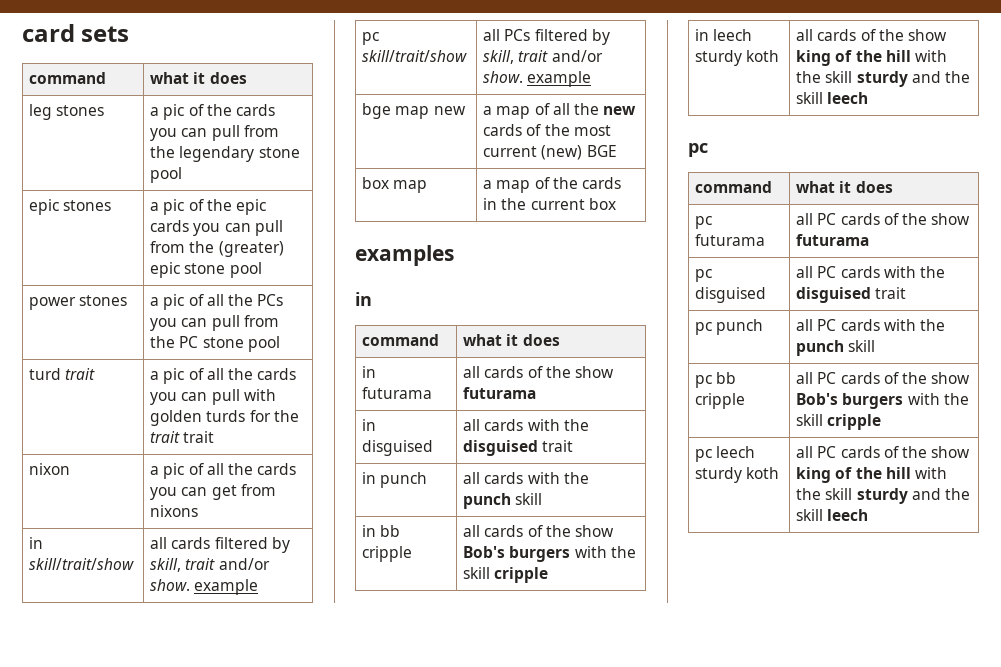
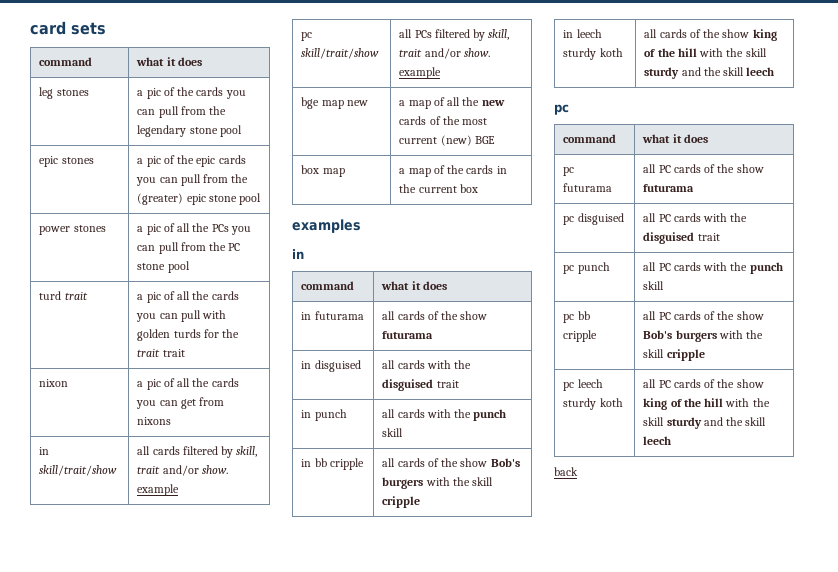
(869, 515) none -> [554,467,578,476] // back

